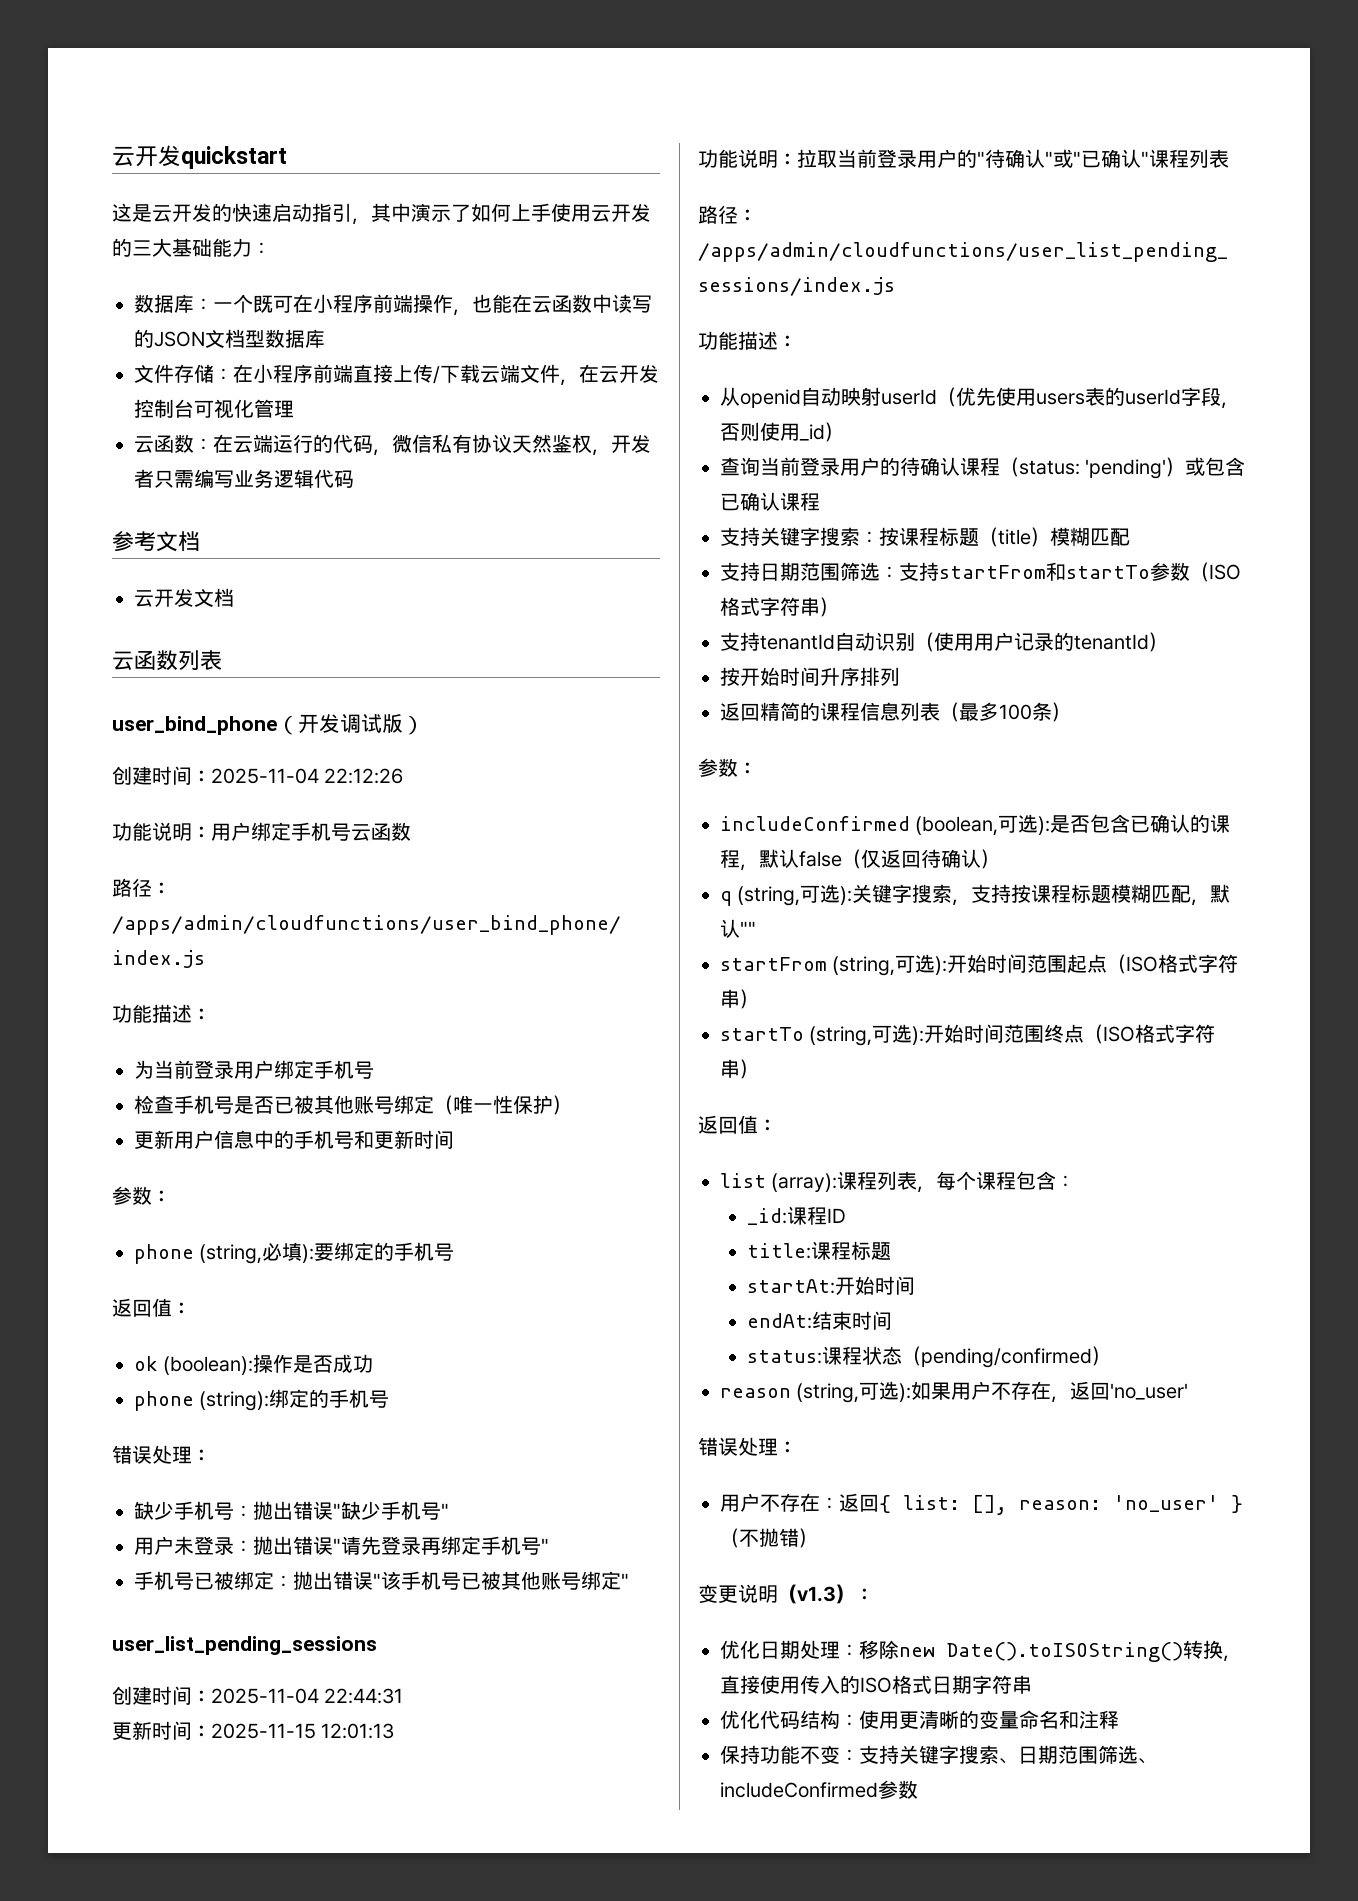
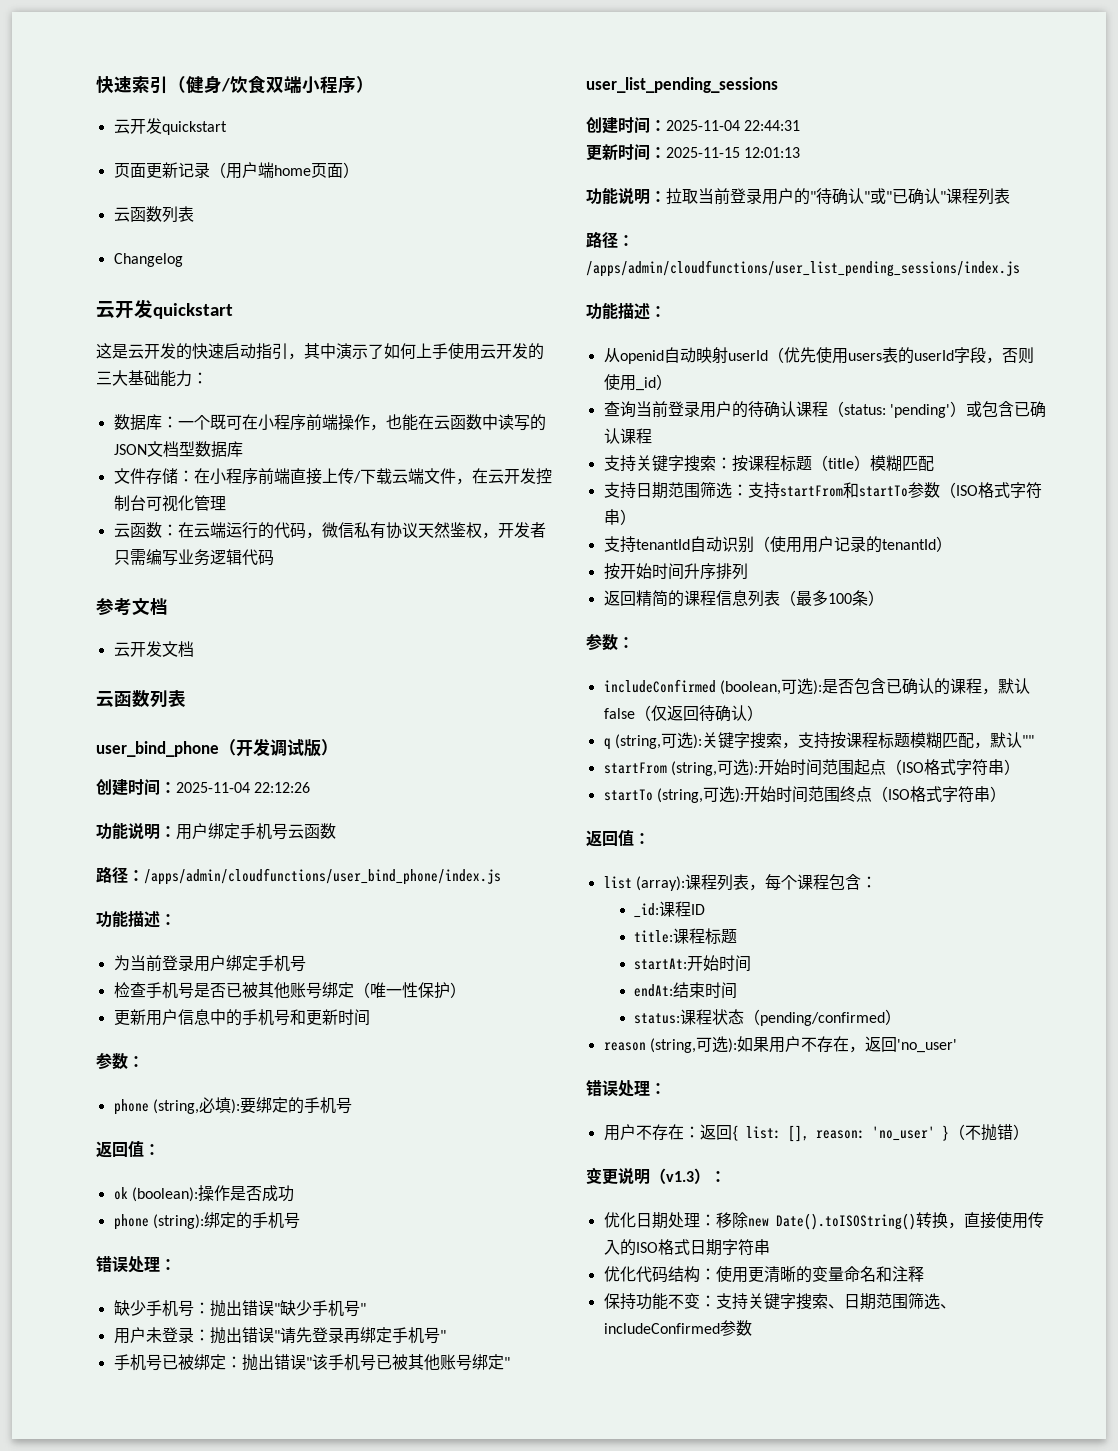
(112, 156) none -> [96,75,374,94] [113,118,227,135] [113,162,359,179] [113,206,194,223] [113,253,183,267] 快速索引（健身/饮食双端小程序） // 云开发quickstart // 页面更新记录（用户端home页面） // 云函数列表 // Changelog //

